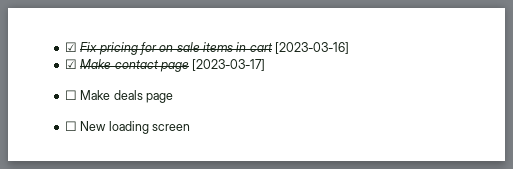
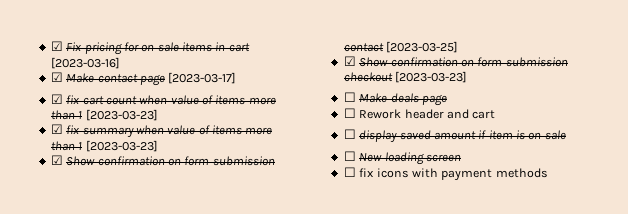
[64,90,173,103] [64,121,190,134] ☐ Make deals page // ☐ New loading screen -> [50,94,276,105] [50,109,158,121] [50,124,273,138] [50,140,158,152] [50,155,275,166] [343,41,459,53] [343,56,568,67] [343,71,468,83] [343,92,447,106] [343,108,496,119] [343,129,566,143] [343,151,461,165] [343,167,548,181] ☑ fix cart count when value of items more than 1 [2023-03-23] // ☑ fix summary when value of items more than 1 [2023-03-23] // ☑ Show confirmation on form submission contact [2023-03-25] // ☑ Show confirmation on form submission checkout [2023-03-23] // ☐ Make deals page // ☐ Rework header and cart // ☐ display saved amount if item is on sale // ☐ New loading screen // ☐ fix icons with payment methods

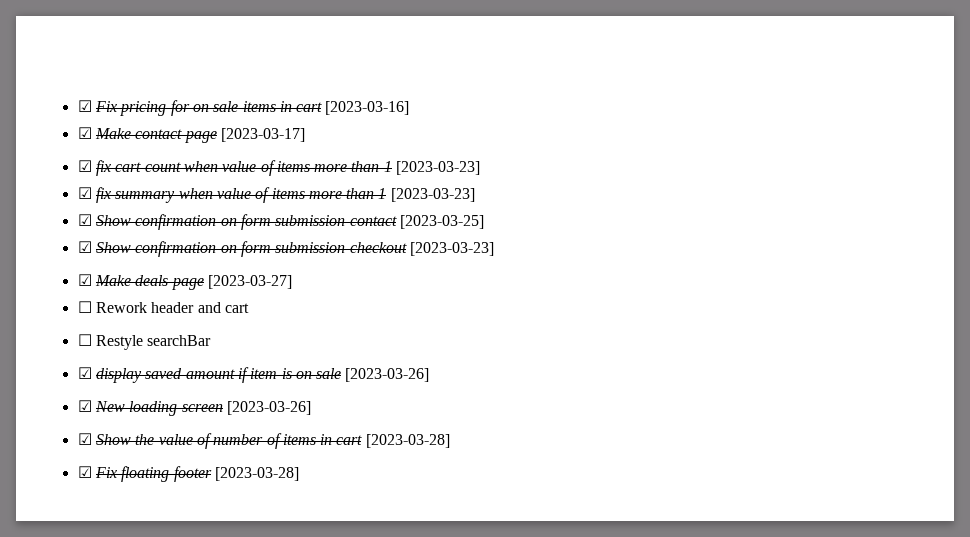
[343,92,356,102] ☐ -> [77,274,92,286] ☑
(447, 100) none -> [207,275,292,289] [2023-03-27]
(356, 134) none -> [95,335,212,350] [77,367,92,379] Restyle searchBar // ☑
[343,151,356,161] // ☐ -> [345,368,430,382] [77,400,92,412] [2023-03-26] // ☑
[343,167,548,181] // ☐ fix icons with payment methods -> [226,401,311,415] [77,433,450,449] [77,466,299,482] [2023-03-26] // ☑ Show the value of number of items in cart [2023-03-28] // ☑ Fix floating footer [2023-03-28]

